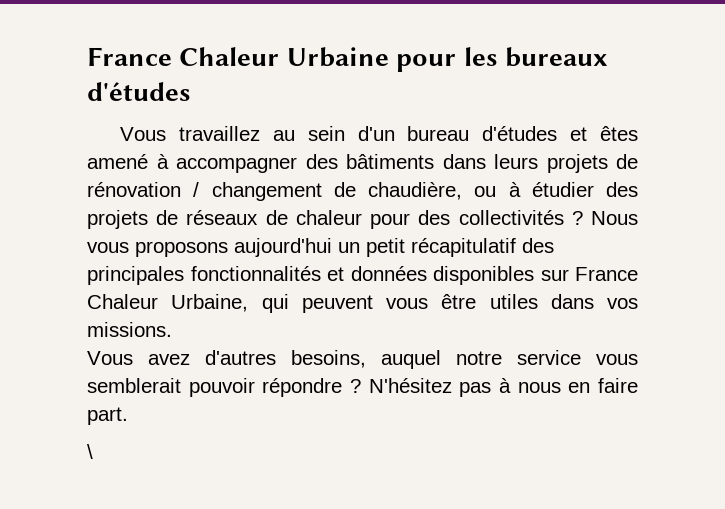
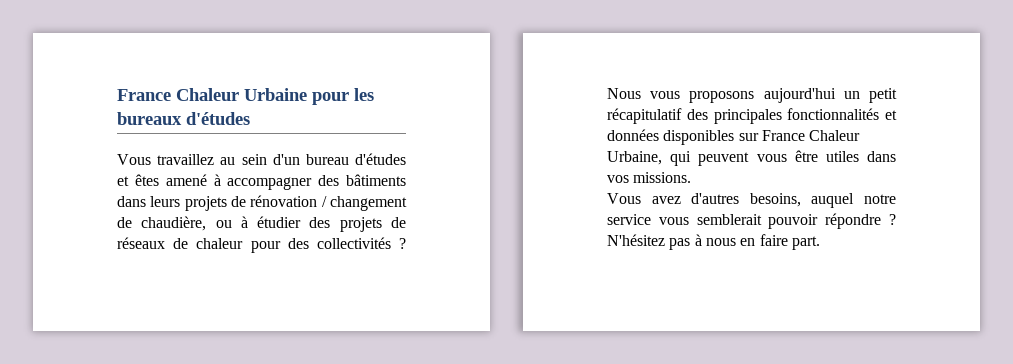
[87,444,93,459] // \ -> (820, 243) none

